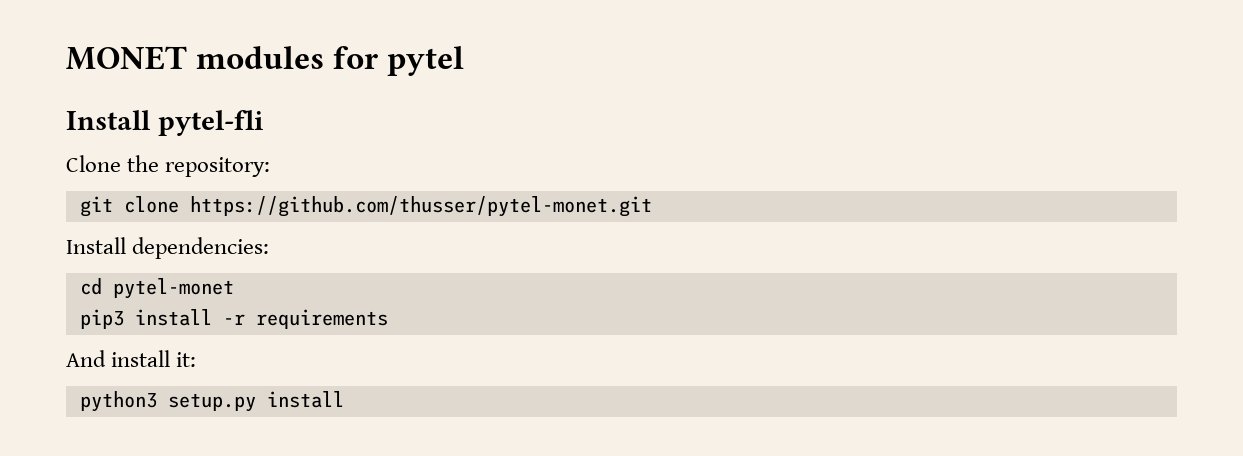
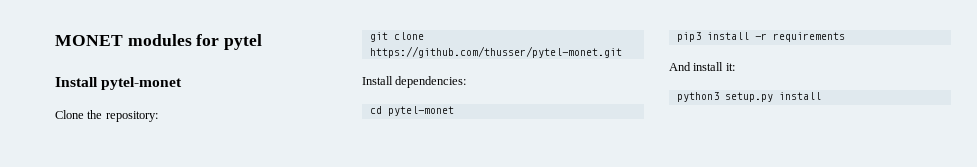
[157,110,263,136] pytel-fli -> [101,77,183,90] pytel-monet

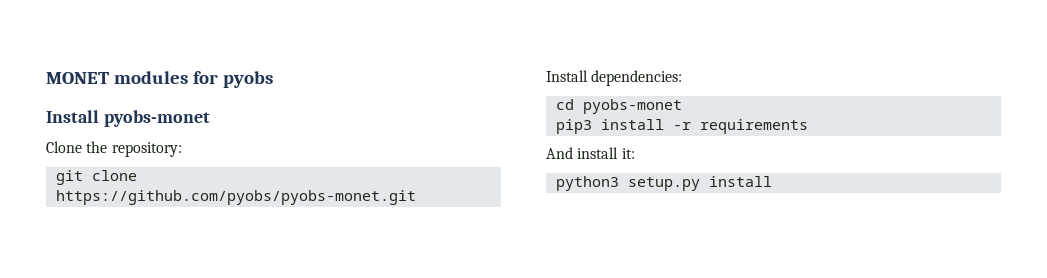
[224,34,263,50] [55,77,183,90] pytel // Install pytel-monet -> [222,71,273,88] [46,110,210,127] pyobs // Install pyobs-monet
[369,46,622,58] https://github.com/thusser/pytel-monet.git -> [55,190,416,205] https://github.com/pyobs/pyobs-monet.git
[387,106,454,116] pytel-monet -> [582,99,682,114] pyobs-monet

